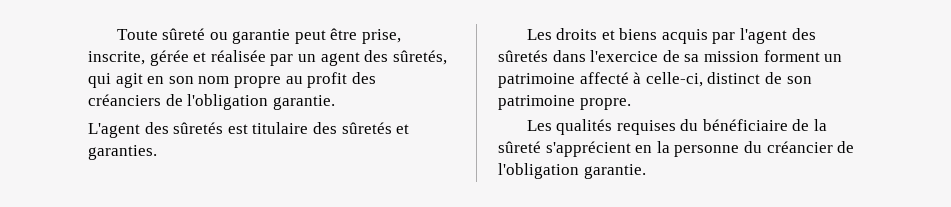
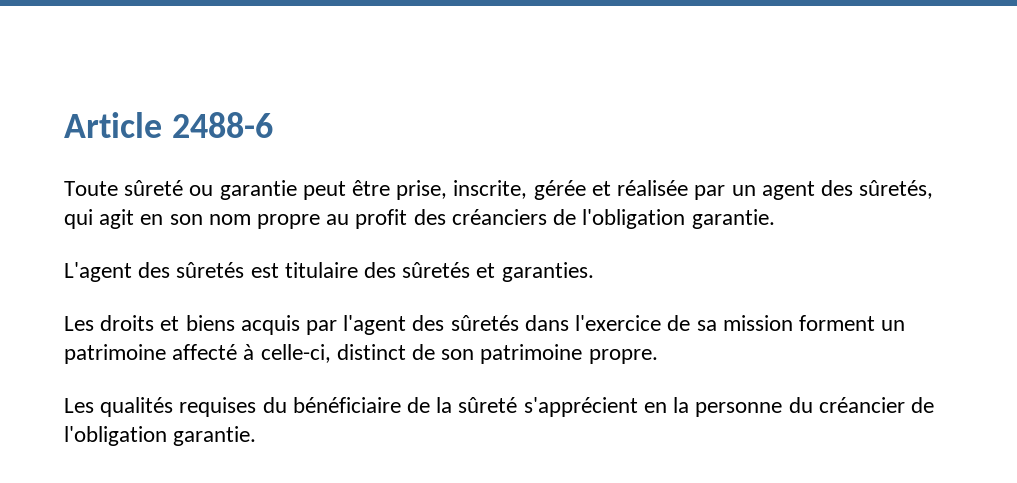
(116, 34) none -> [64,112,273,138] Article 2488-6 //

